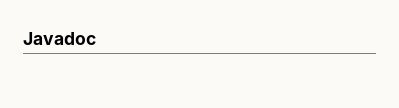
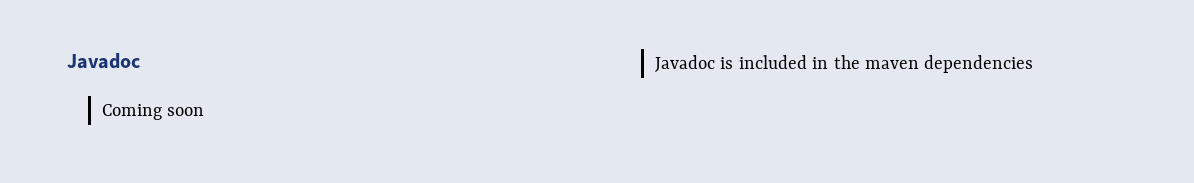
[23,32,96,45] Javadoc -> [67,53,140,69] [101,104,205,120] [654,55,1034,73] Javadoc // Coming soon // Javadoc is included in the maven dependencies

